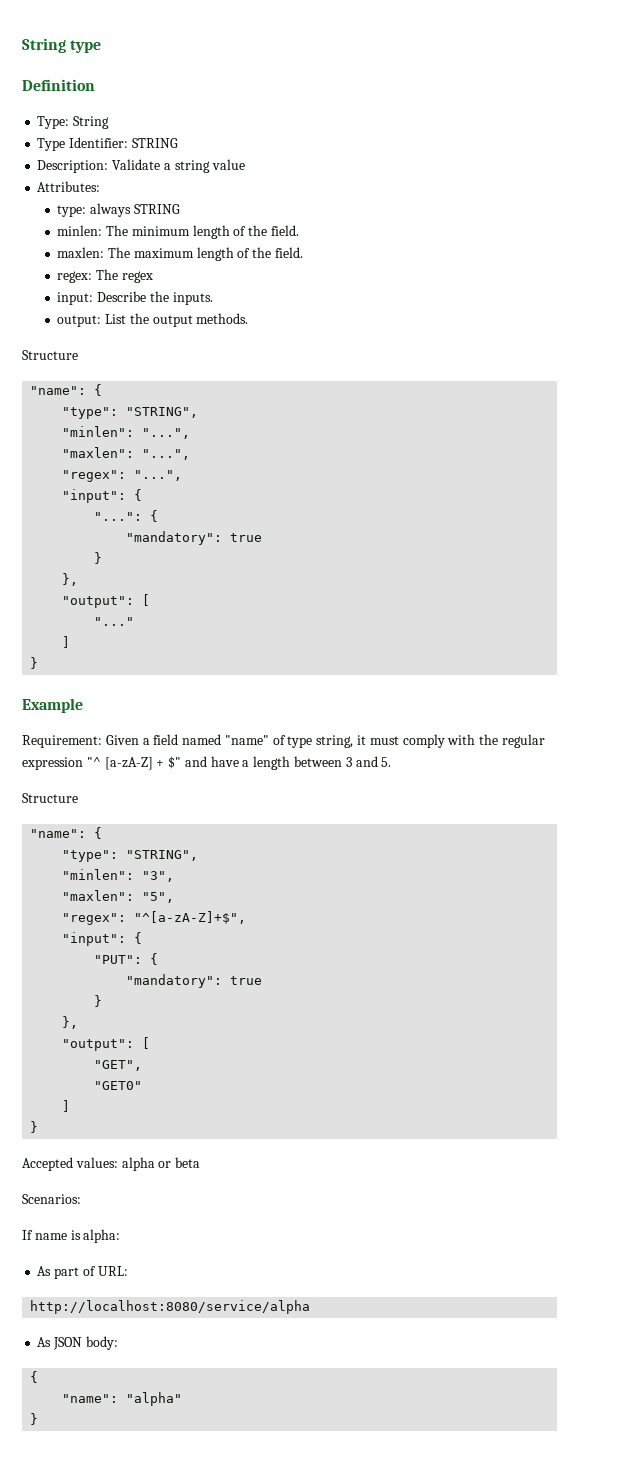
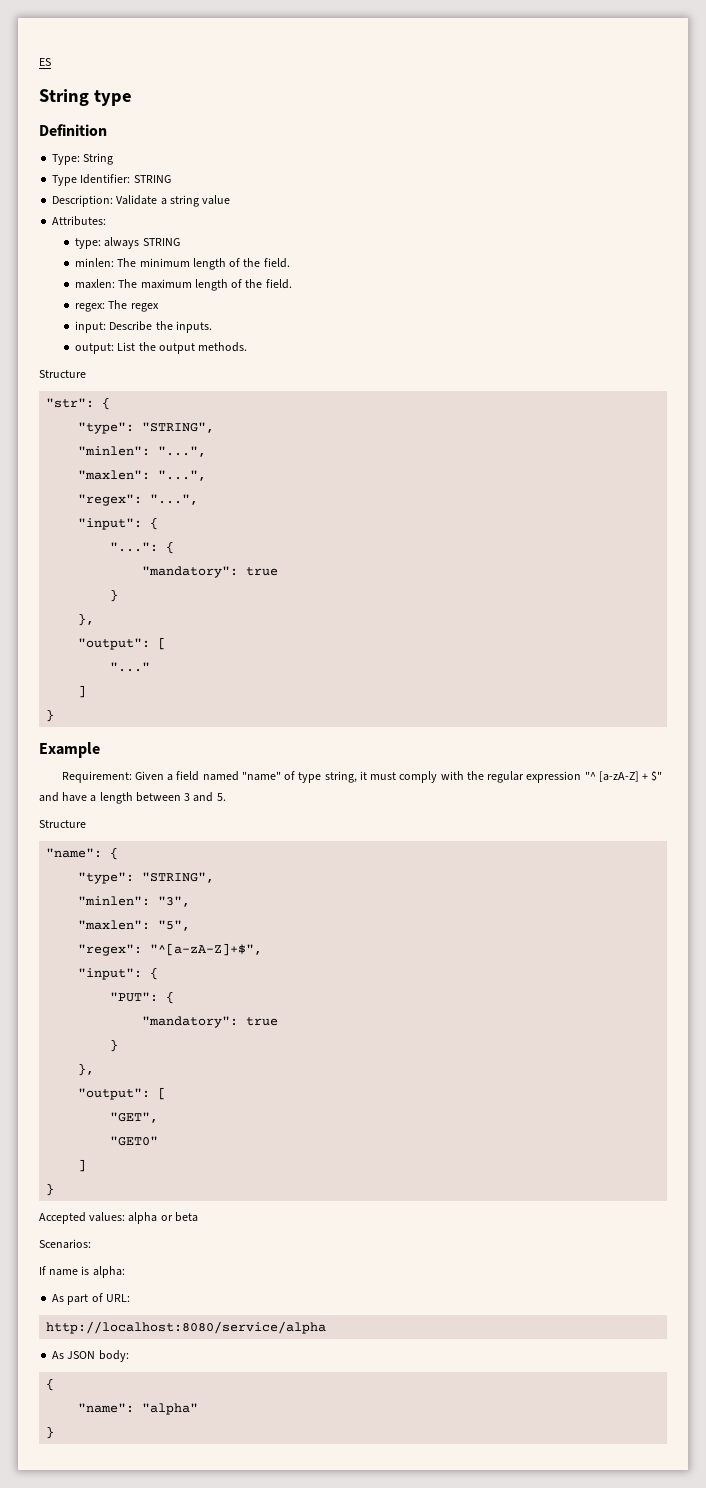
(22, 45) none -> [39,58,51,66] ES //
[30,386,87,395] "name": -> [46,398,95,408] "str":

